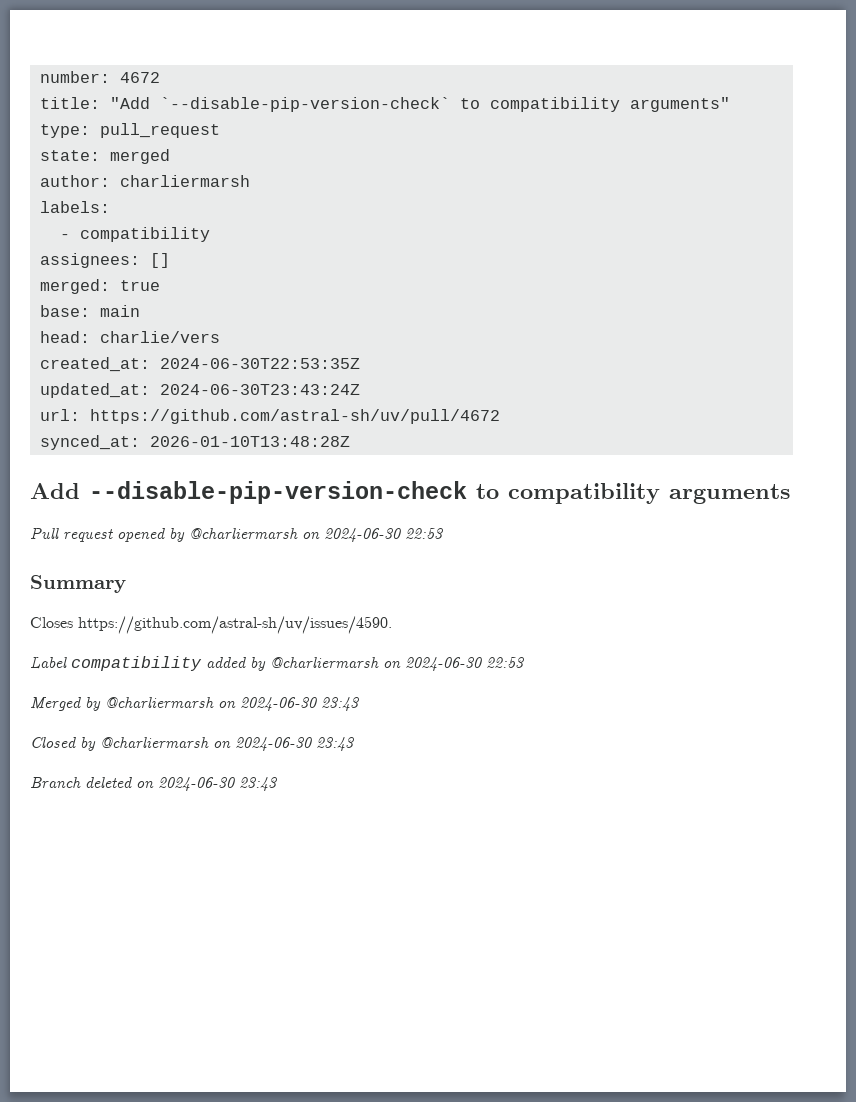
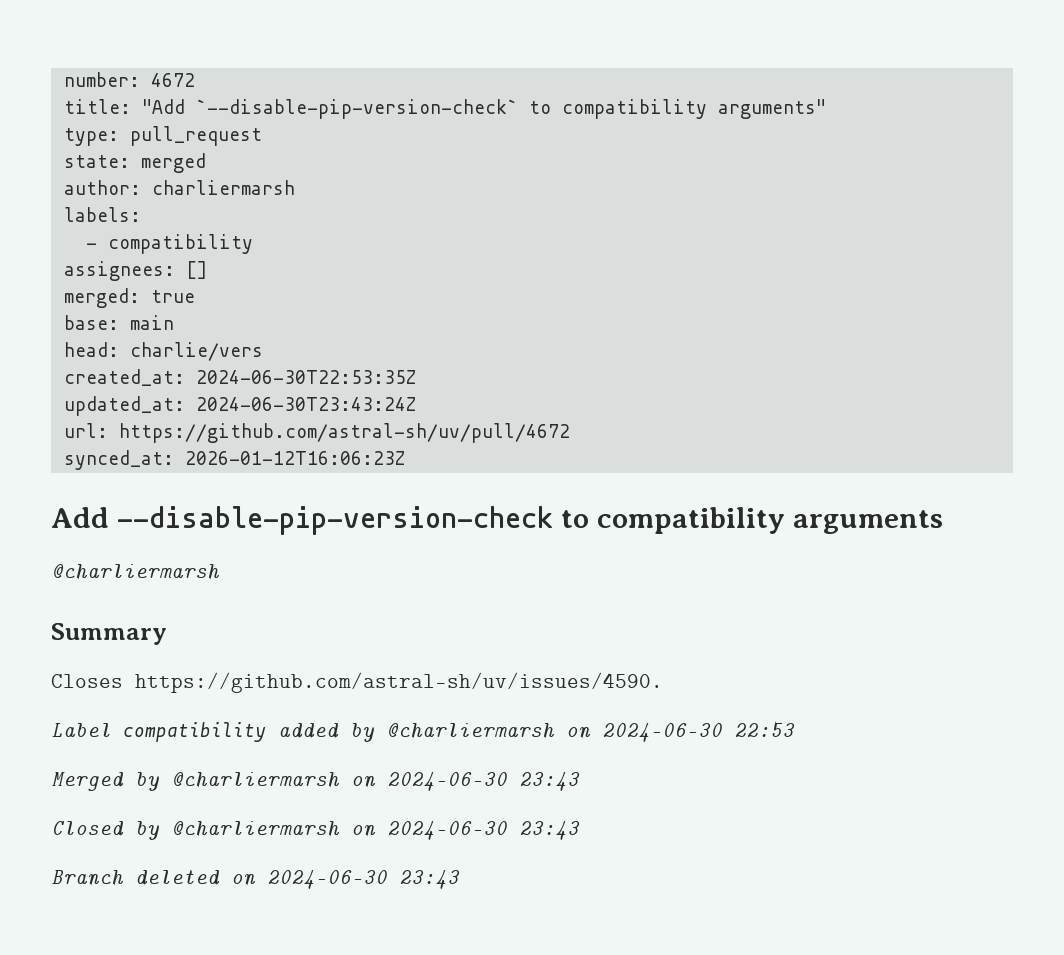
[149,436,350,447] 2026-01-10T13:48:28Z -> [184,451,405,465] 2026-01-12T16:06:23Z
[30,527,443,542] Pull request opened by @charliermarsh on 2024-06-30 22:53 -> [51,564,220,580] @charliermarsh

